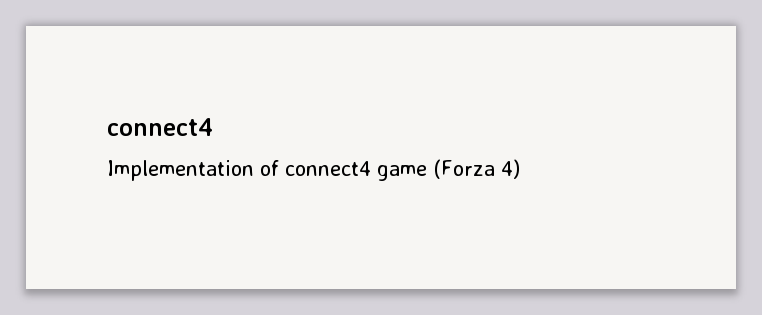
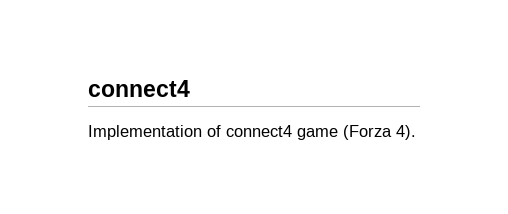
[500,159,520,179] 4) -> [396,125,416,140] 4).

